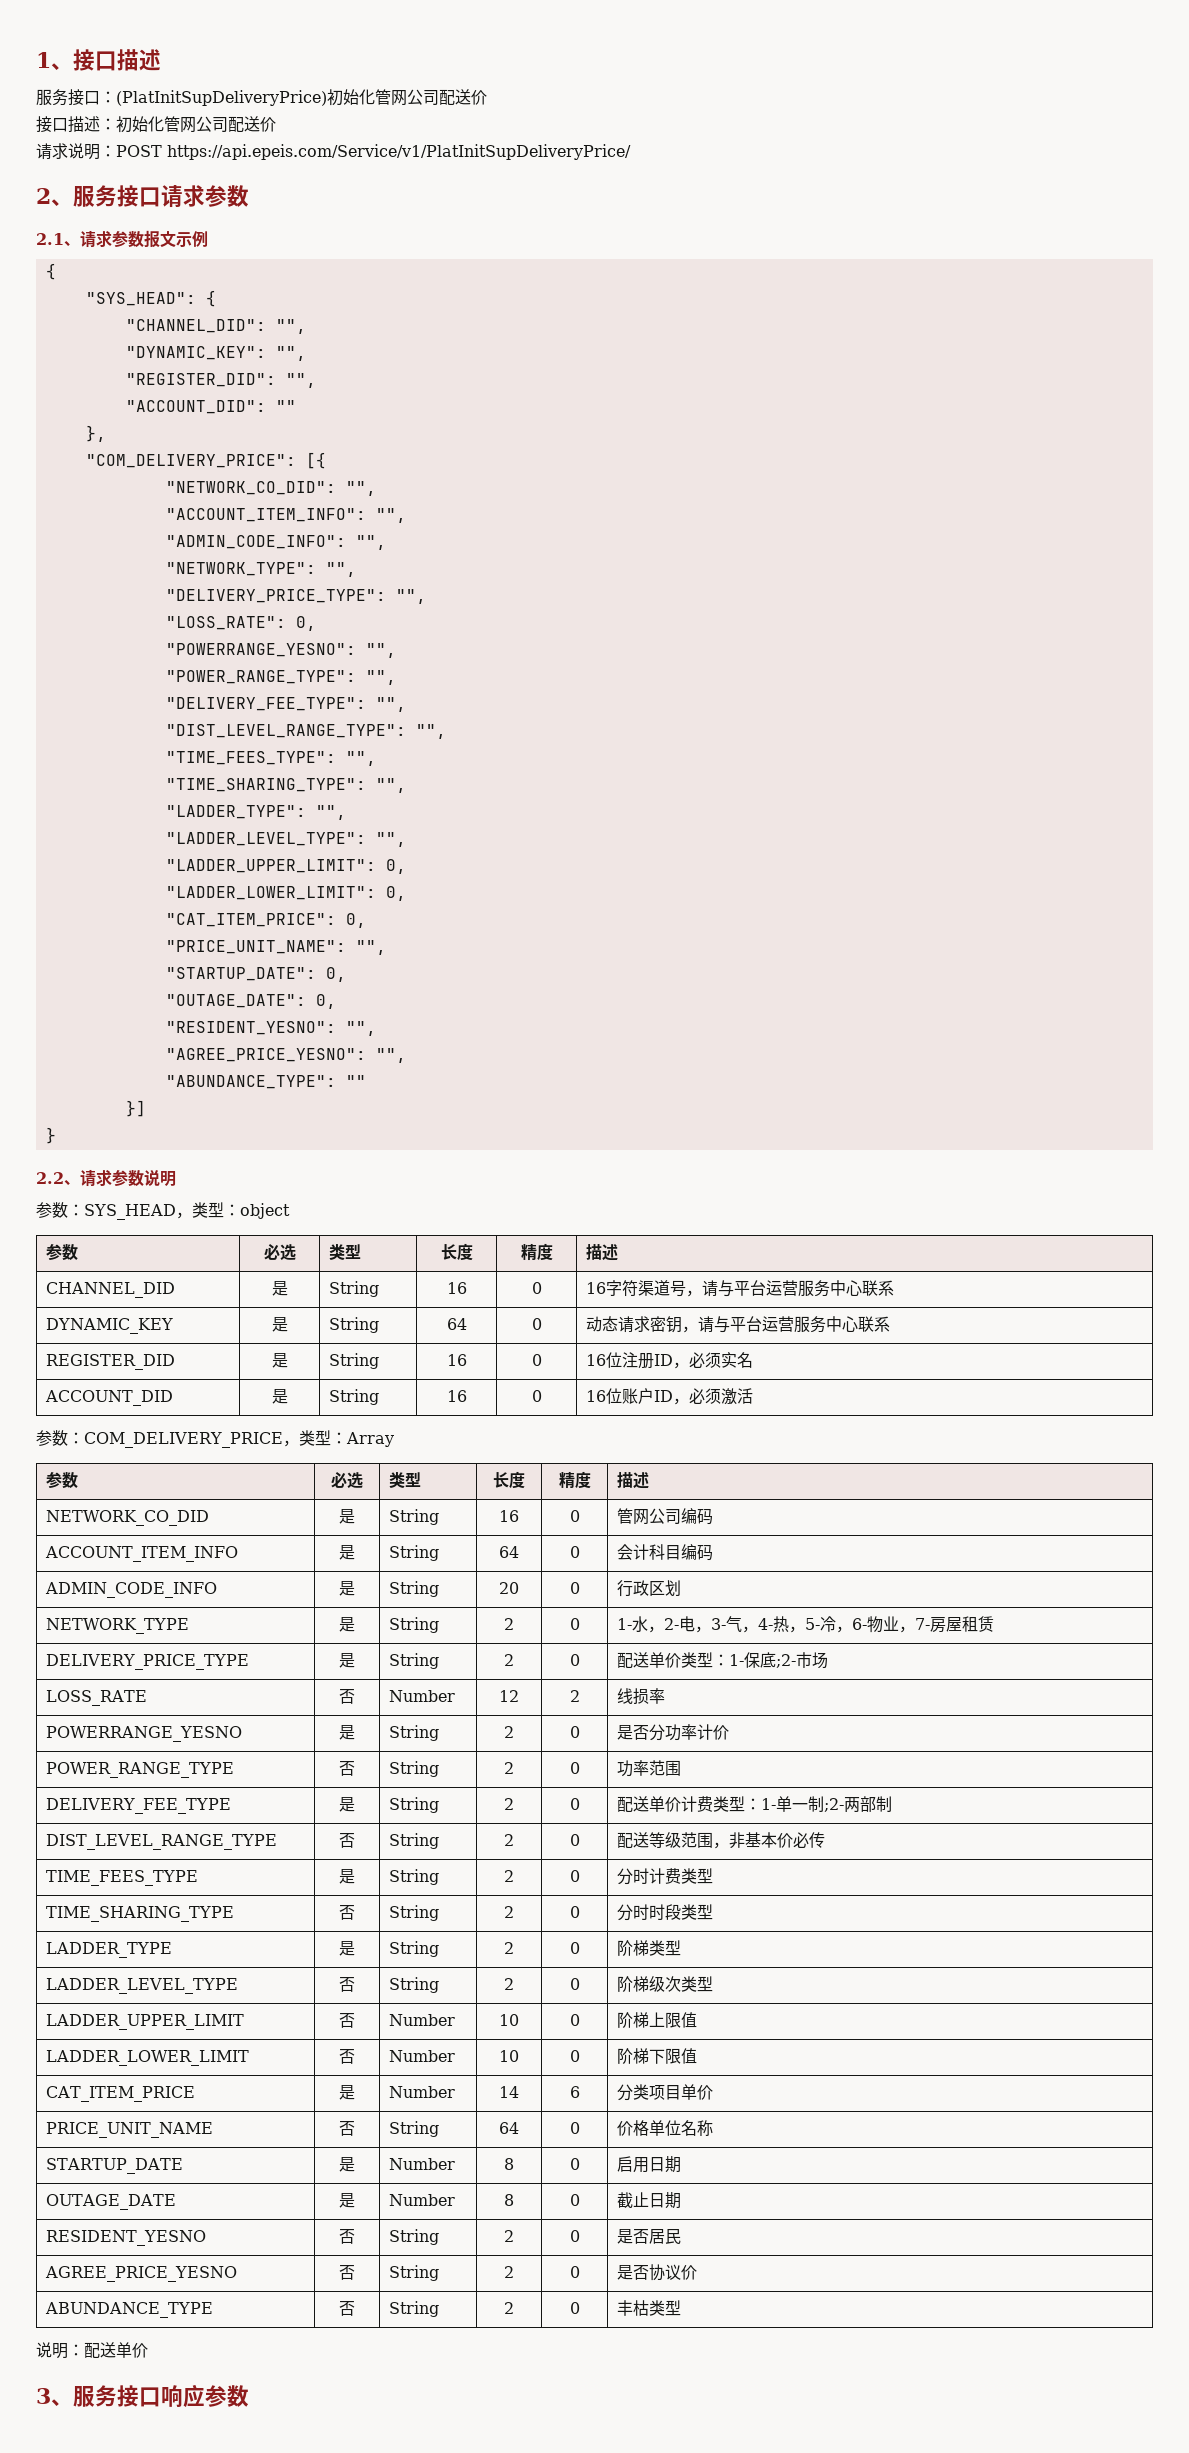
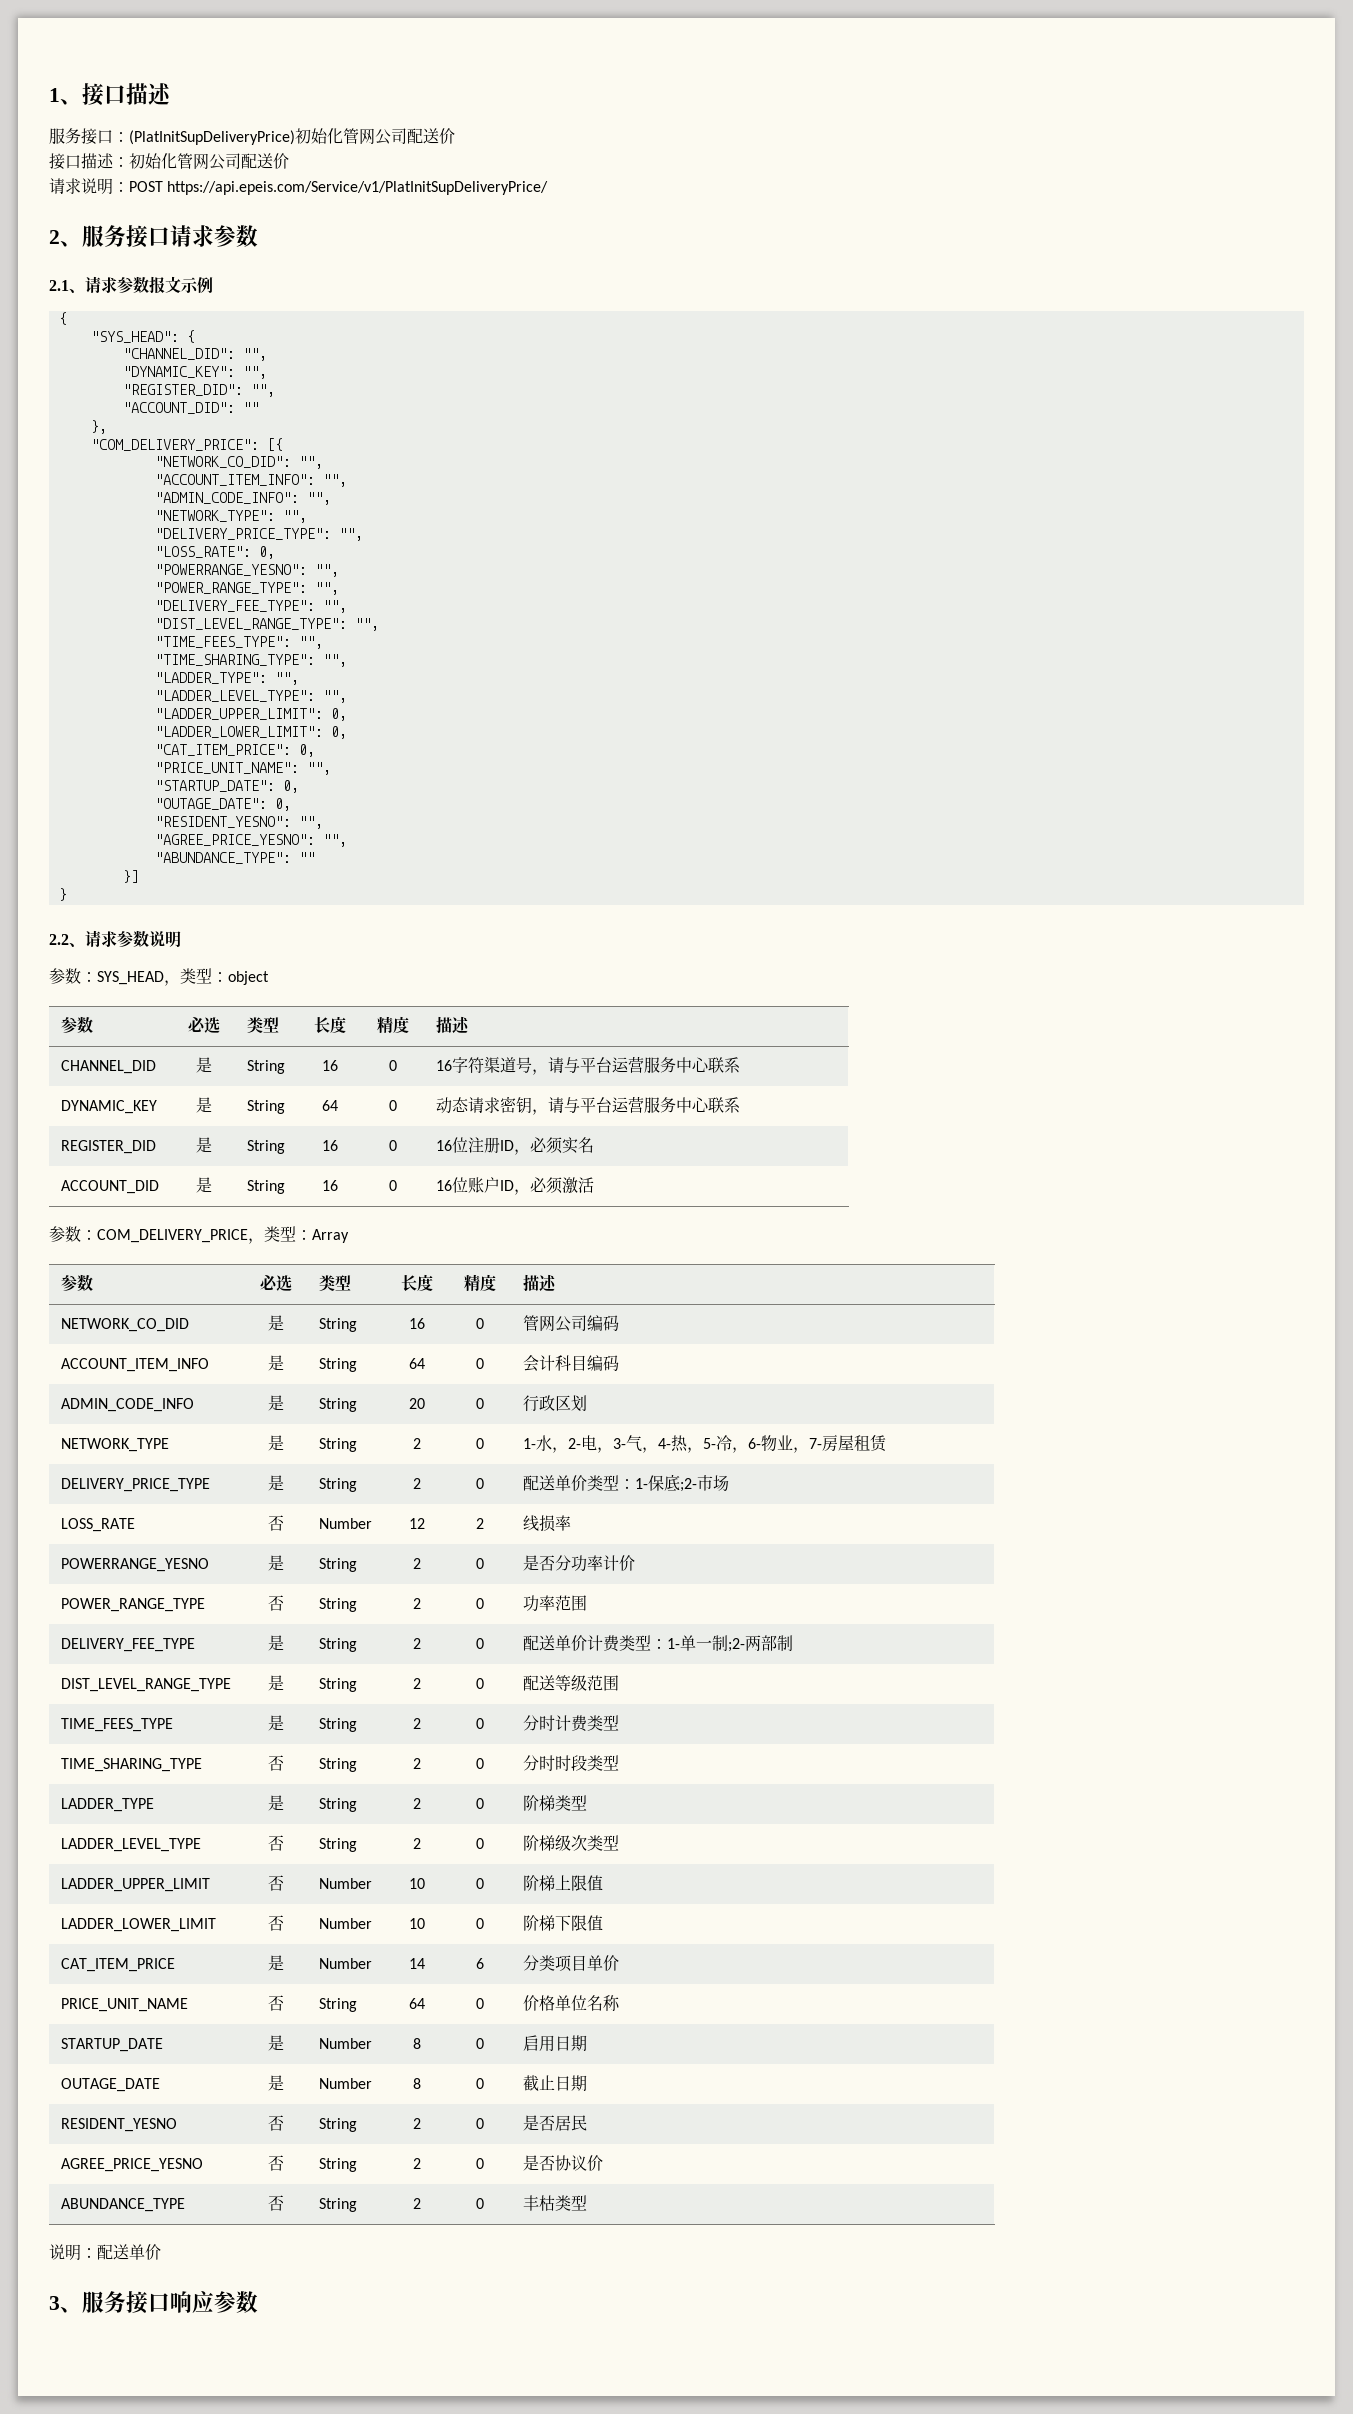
[339,1833,355,1848] 否 -> [268,1675,284,1691] 是
[713,1832,826,1849] ，非基本价必传 -> (620, 1683) none

